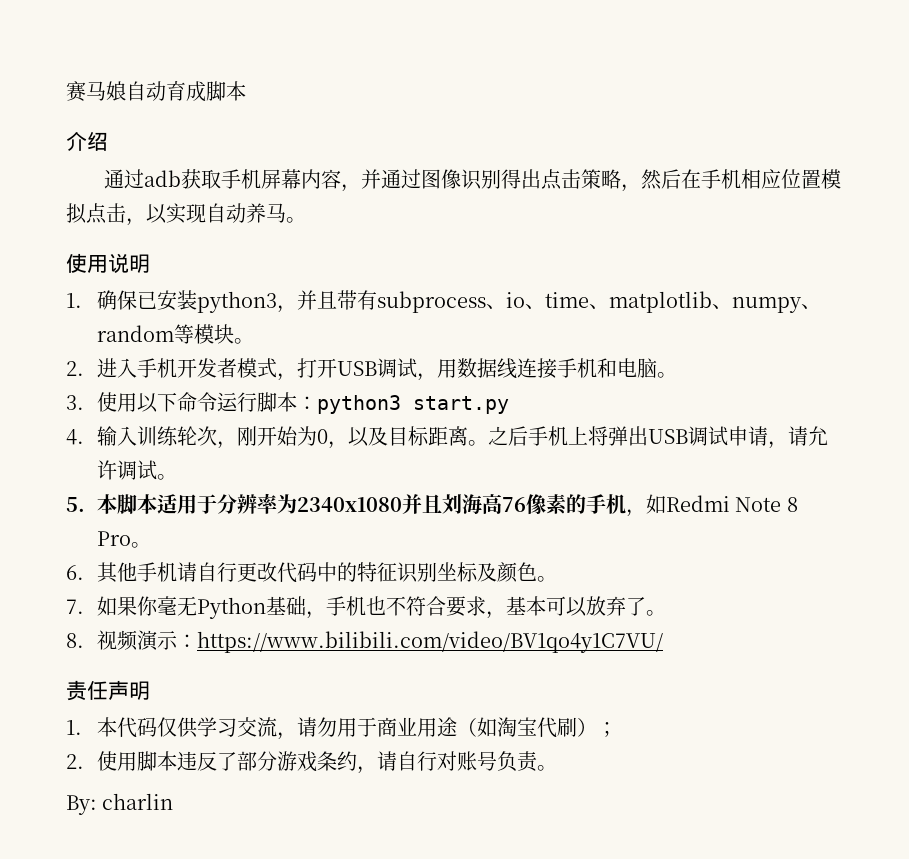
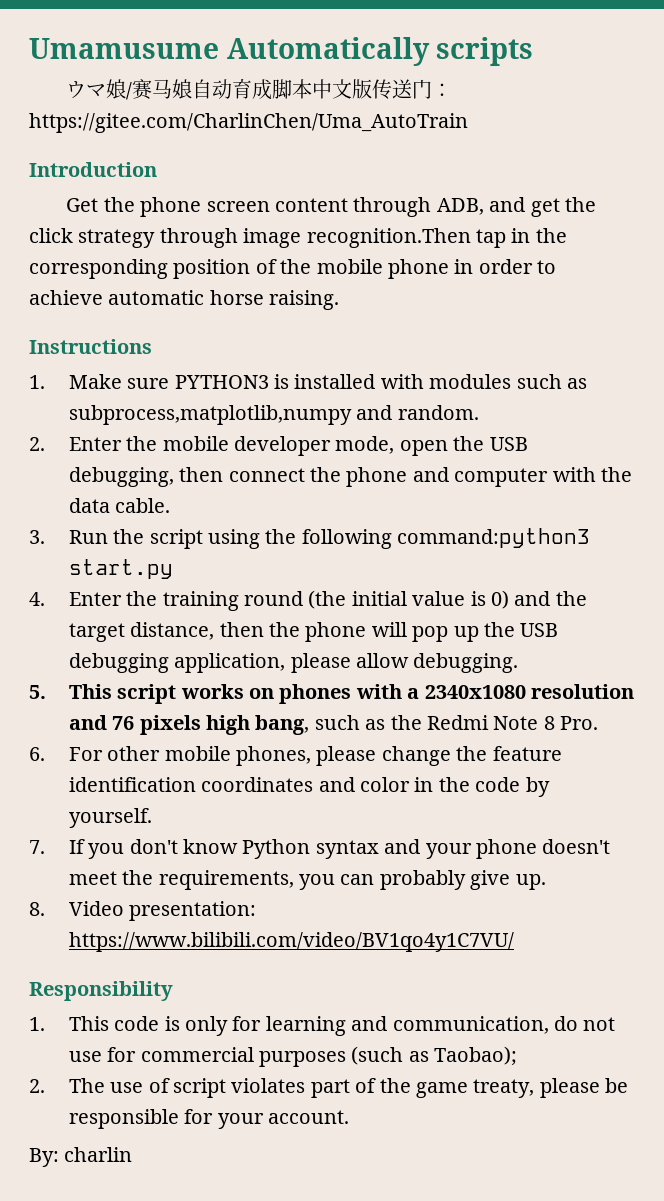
(66, 91) none -> [29,37,534,66] [66,79,133,100] Umamusume Automatically scripts // ウマ娘/
[66,132,108,151] [103,169,841,192] [66,203,306,226] [66,253,150,273] [66,290,822,313] [97,324,255,344] [66,358,678,381] [66,392,510,414] [66,426,829,449] [97,460,178,480] [66,493,667,517] // 介绍 // 通过adb获取手机屏幕内容，并通过图像识别得出点击策略，然后在手机相应位置模拟点击，以实现自动养马。 // 使用说明 // 1.确保已安装python3，并且带有subprocess、io、time、matplotlib、numpy、random等模块。 // 2.进入手机开发者模式，打开USB调试，用数据线连接手机和电脑。 // 3.使用以下命令运行脚本：python3 start.py // 4.输入训练轮次，刚开始为0，以及目标距离。之后手机上将弹出USB调试申请，请允许调试。 // 5.本脚本适用于分辨率为2340x1080并且刘海高76像素的手机，如 -> [312,79,453,99] [29,113,468,133] [29,162,157,177] [66,197,596,217] [29,228,567,248] [29,259,557,279] [29,290,340,310] [29,339,152,354] [29,374,587,389] [68,405,479,425] [29,436,528,456] [68,467,632,487] [68,498,171,513] [29,528,591,549] [68,559,173,579] [29,590,587,611] [68,622,559,642] [68,653,519,673] [29,684,634,704] [68,715,422,735] 中文版传送门：https://gitee.com/CharlinChen/Uma_AutoTrain // Introduction // Get the phone screen content through ADB, and get the click strategy through image recognition.Then tap in the corresponding position of the mobile phone in order to achieve automatic horse raising. // Instructions // 1. Make sure PYTHON3 is installed with modules such as subprocess,matplotlib,numpy and random. // 2. Enter the mobile developer mode, open the USB debugging, then connect the phone and computer with the data cable. // 3. Run the script using the following command:python3 start.py // 4. Enter the training round (the initial value is 0) and the target distance, then the phone will pop up the USB debugging application, please allow debugging. // 5. This script works on phones with a 2340x1080 resolution and 76 pixels high bang, such as the
[97,531,152,548] Pro。 -> [560,716,599,730] Pro.
[97,562,558,583] [66,596,667,619] 其他手机请自行更改代码中的特征识别坐标及颜色。 // 7.如果你毫无Python基础，手机也不符合要求，基本可以放弃了。 -> [68,746,562,766] [68,777,550,797] [68,808,152,828] [29,839,611,859] [68,870,546,890] For other mobile phones, please change the feature identification coordinates and color in the code by yourself. // 7. If you don't know Python syntax and your phone doesn't meet the requirements, you can probably give up.
[97,630,198,651] 视频演示： -> [68,901,257,921] Video presentation:
[66,680,150,701] [66,717,618,740] [66,751,558,774] 责任声明 // 1.本代码仅供学习交流，请勿用于商业用途（如淘宝代刷）； // 2.使用脚本违反了部分游戏条约，请自行对账号负责。 -> [29,981,173,1001] [29,1016,616,1036] [68,1046,518,1067] [29,1078,629,1098] [68,1109,349,1129] Responsibility // 1. This code is only for learning and communication, do not use for commercial purposes (such as Taobao); // 2. The use of script violates part of the game treaty, please be responsible for your account.

